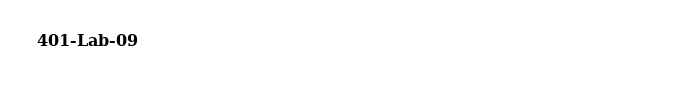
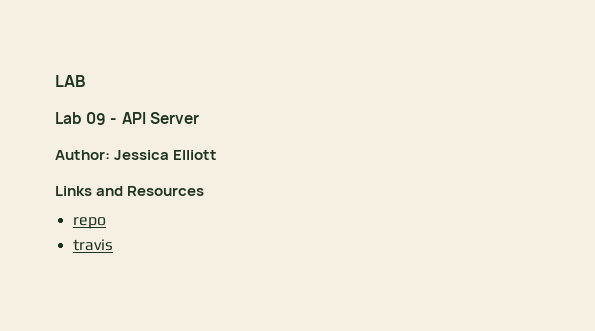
[37,34,138,46] 401-Lab-09 -> [55,75,85,87] [55,112,199,125] [55,150,218,160] [55,186,205,196] [72,217,106,229] [72,239,113,251] LAB // Lab 09 - API Server // Author: Jessica Elliott // Links and Resources // repo // travis

